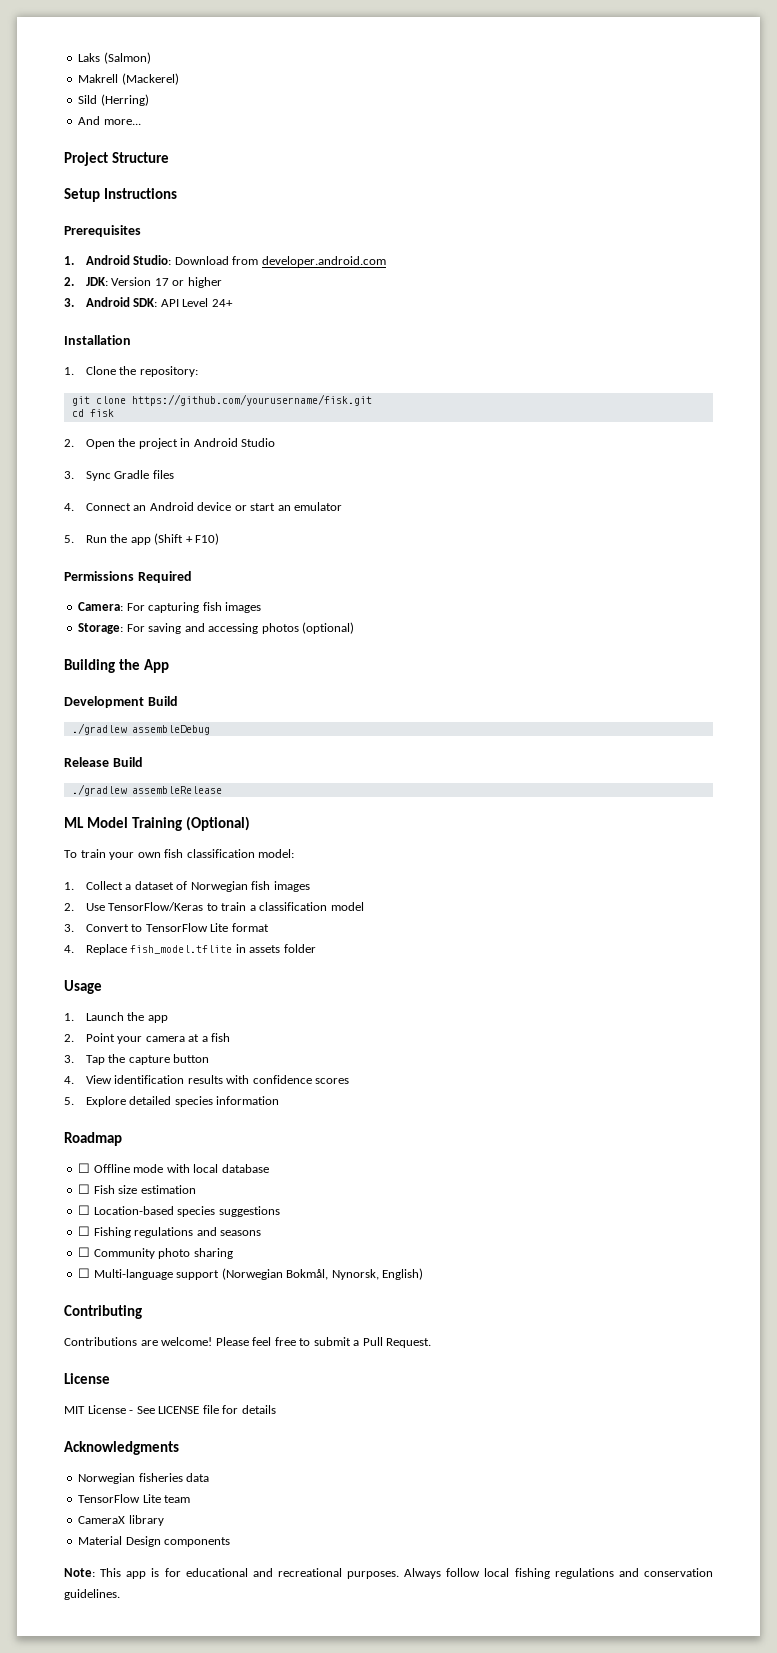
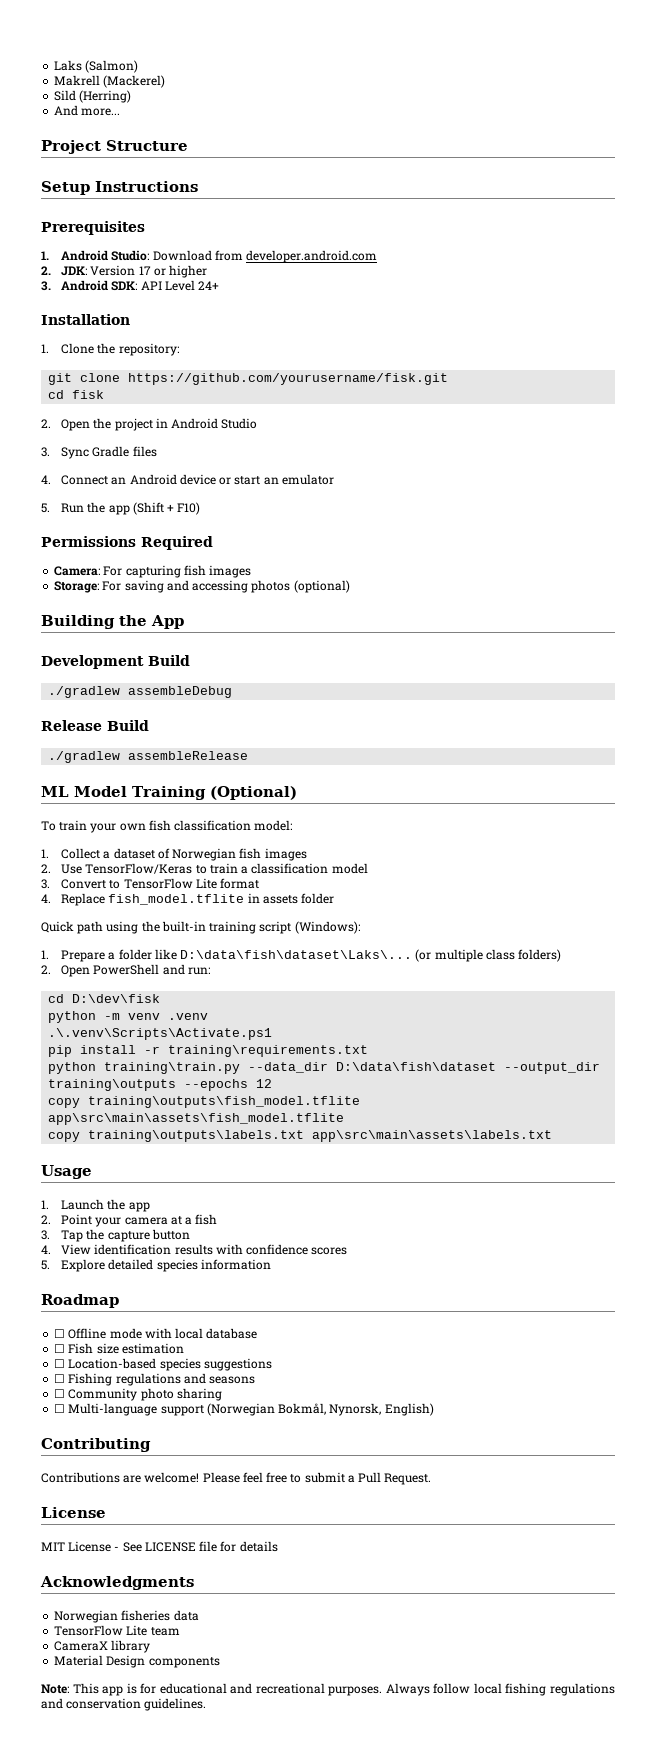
(316, 948) none -> [41,921,360,934] [41,949,562,962] [41,964,210,977] [48,994,161,1003] [48,1011,209,1023] [48,1028,273,1040] [48,1045,369,1057] [48,1062,601,1074] [48,1079,273,1091] [48,1096,361,1108] [48,1113,345,1125] [48,1130,553,1142] // Quick path using the built-in training script (Windows): // 1. Prepare a folder like D:\data\fish\dataset\Laks\... (or multiple class folders) // 2. Open PowerShell and run: // cd D:\dev\fisk // python -m venv .venv // .\.venv\Scripts\Activate.ps1 // pip install -r training\requirements.txt // python training\train.py --data_dir D:\data\fish\dataset --output_dir training\outputs --epochs 12 // copy training\outputs\fish_model.tflite app\src\main\assets\fish_model.tflite // copy training\outputs\labels.txt app\src\main\assets\labels.txt

